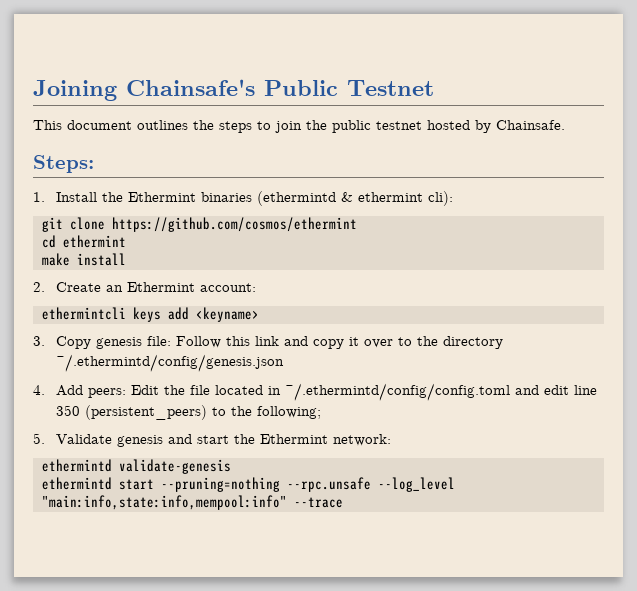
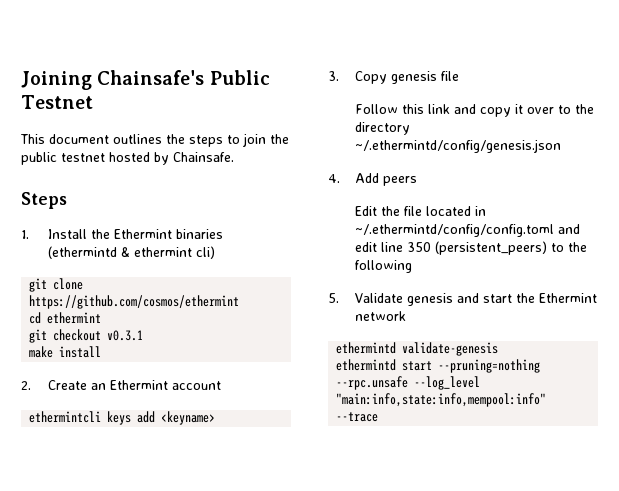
[33,155,94,173] Steps: -> [21,192,67,209] Steps
[428,191,454,206] cli): -> [196,246,216,259] cli)
(126, 241) none -> [29,329,144,343] // git checkout v0.3.1
[200,283,257,292] account: -> [172,381,222,390] account
[147,336,172,346] file: -> [441,71,460,81] file //
[88,388,127,398] peers: -> [383,176,418,186] peers //
[257,406,322,419] following; -> [355,260,413,273] following
[333,434,392,446] network: -> [355,311,407,321] network

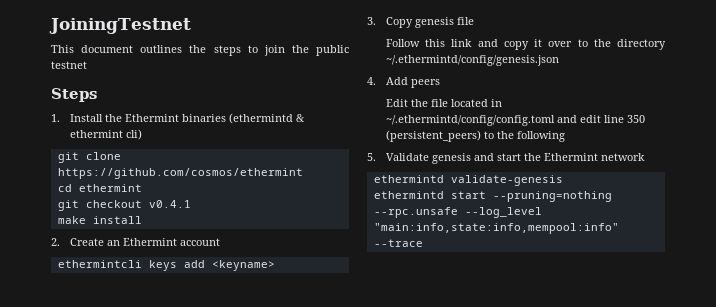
[21,70,270,90] [21,95,93,109] Joining Chainsafe's Public Testnet -> [49,18,191,34] JoiningTestnet
[109,152,234,165] hosted by Chainsafe. -> (87, 65) none
[107,330,144,341] v0.3.1 -> [148,200,191,208] v0.4.1

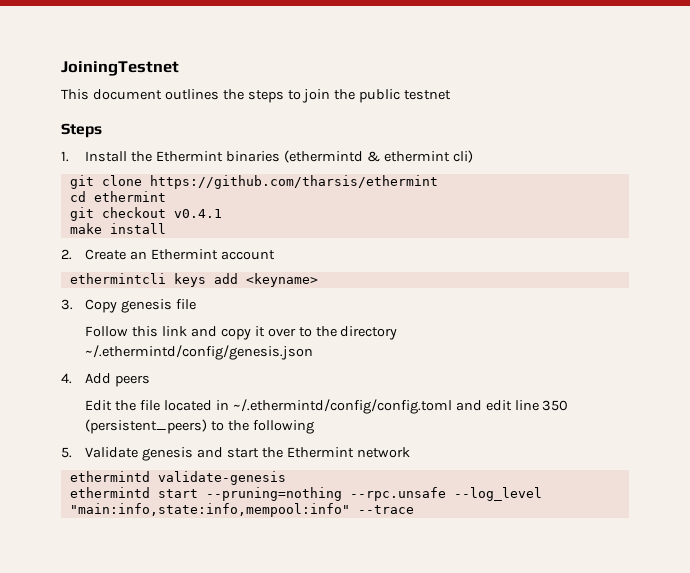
[57,168,303,179] https://github.com/cosmos/ethermint -> [149,175,438,189] https://github.com/tharsis/ethermint

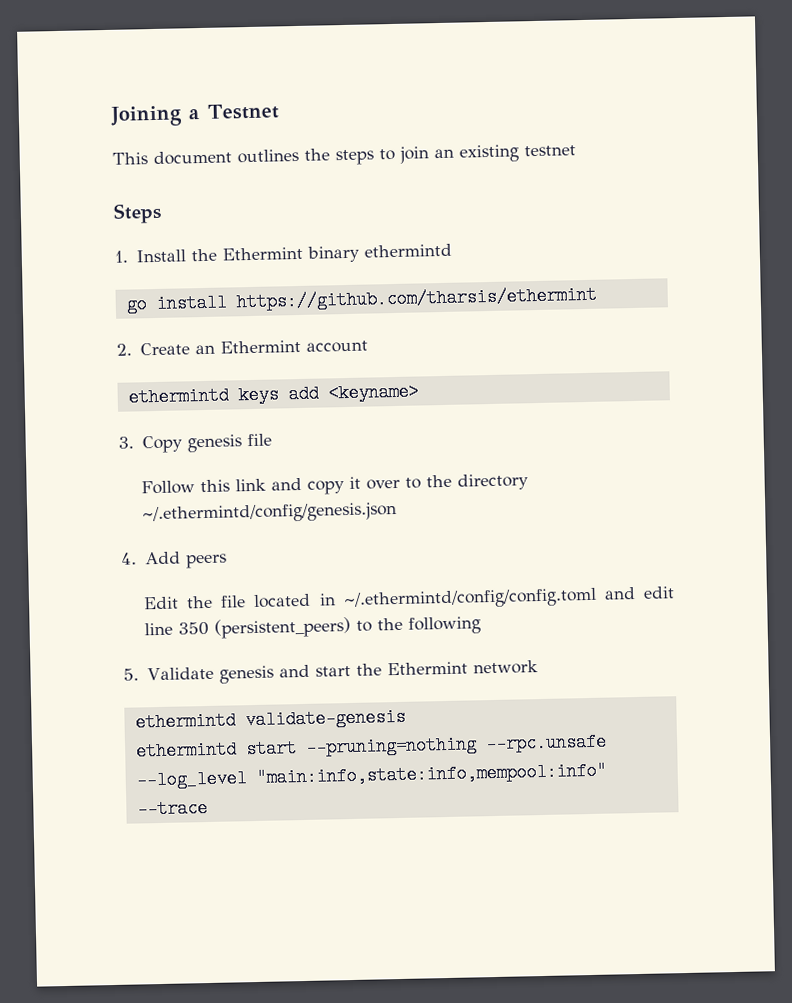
[61,61,179,76] JoiningTestnet -> [110,103,279,127] Joining a Testnet
[334,89,401,103] the public -> [434,144,519,163] an existing
[225,150,473,163] [69,175,438,189] [69,191,166,202] [69,207,222,221] [69,223,166,234] binaries (ethermintd & ethermint cli) // git clone https://github.com/tharsis/ethermint // cd ethermint // git checkout v0.4.1 // make install -> [306,243,452,263] [125,285,597,314] binary ethermintd // go install https://github.com/tharsis/ethermint
[69,273,166,284] ethermintcli -> [127,386,229,407] ethermintd

